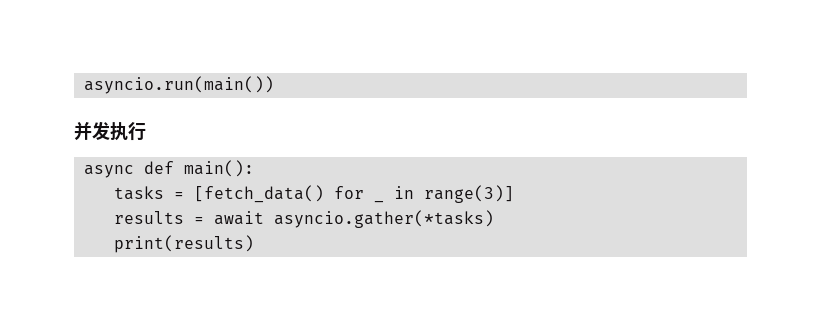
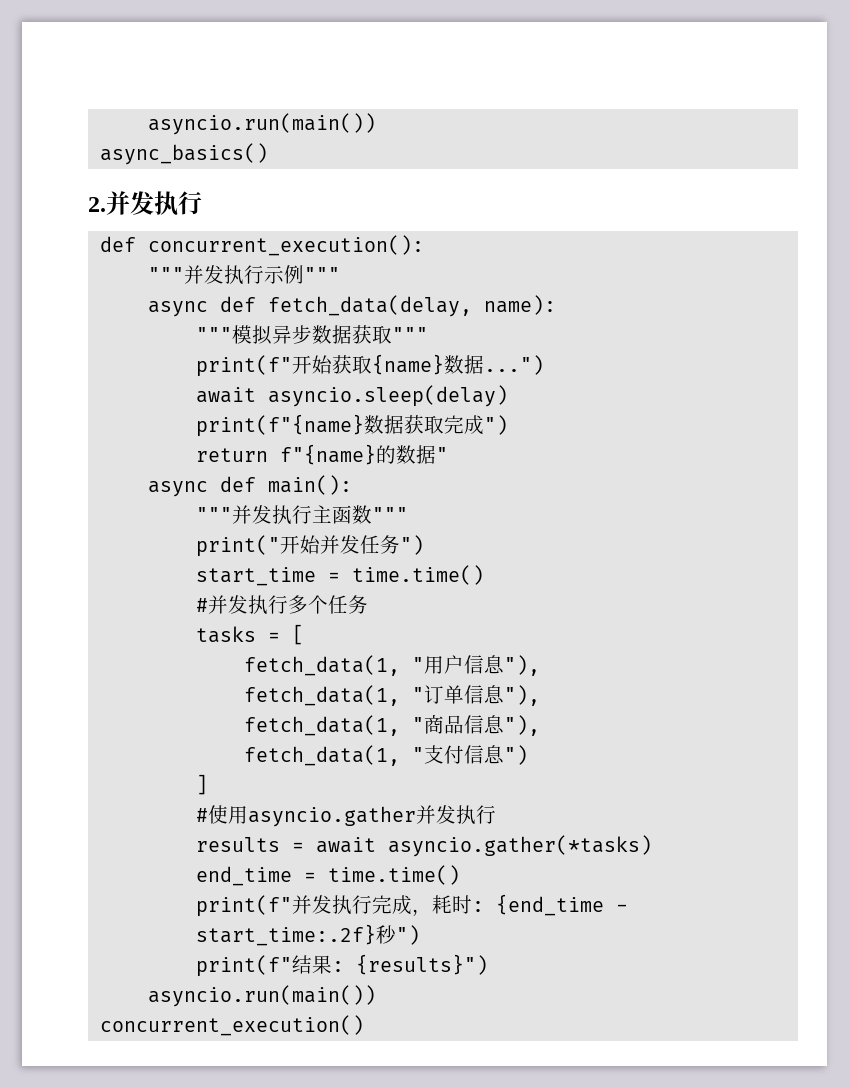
[83,76,274,94] [74,121,146,141] [83,160,254,178] [113,185,364,203] [373,199,384,203] [393,185,514,203] [113,210,494,228] [113,235,254,253] asyncio.run(main()) // 并发执行 // async def main(): // tasks = [fetch_data() for _ in range(3)] // results = await asyncio.gather(*tasks) // print(results) -> [148,113,376,135] [100,143,268,165] [88,191,202,216] [100,235,424,256] [148,265,340,285] [148,295,556,317] [196,325,428,345] [196,354,544,377] [196,385,508,407] [196,414,508,437] [196,444,448,465] [148,475,352,497] [196,505,408,525] [196,535,424,557] [196,565,484,586] [196,595,368,615] [196,624,304,645] [244,655,540,676] [244,685,540,706] [244,715,540,736] [244,745,528,766] [196,774,208,795] [196,805,496,827] [196,835,652,857] [196,865,460,886] [196,894,628,917] [196,924,420,946] [196,954,488,977] [148,985,376,1007] [100,1015,364,1036] asyncio.run(main()) // async_basics() // 2.并发执行 // def concurrent_execution(): // """并发执行示例""" // async def fetch_data(delay, name): // """模拟异步数据获取""" // print(f"开始获取{name}数据...") // await asyncio.sleep(delay) // print(f"{name}数据获取完成") // return f"{name}的数据" // async def main(): // """并发执行主函数""" // print("开始并发任务") // start_time = time.time() // #并发执行多个任务 // tasks = [ // fetch_data(1, "用户信息"), // fetch_data(1, "订单信息"), // fetch_data(1, "商品信息"), // fetch_data(1, "支付信息") // ] // #使用asyncio.gather并发执行 // results = await asyncio.gather(*tasks) // end_time = time.time() // print(f"并发执行完成，耗时: {end_time - start_time:.2f}秒") // print(f"结果: {results}") // asyncio.run(main()) // concurrent_execution()

